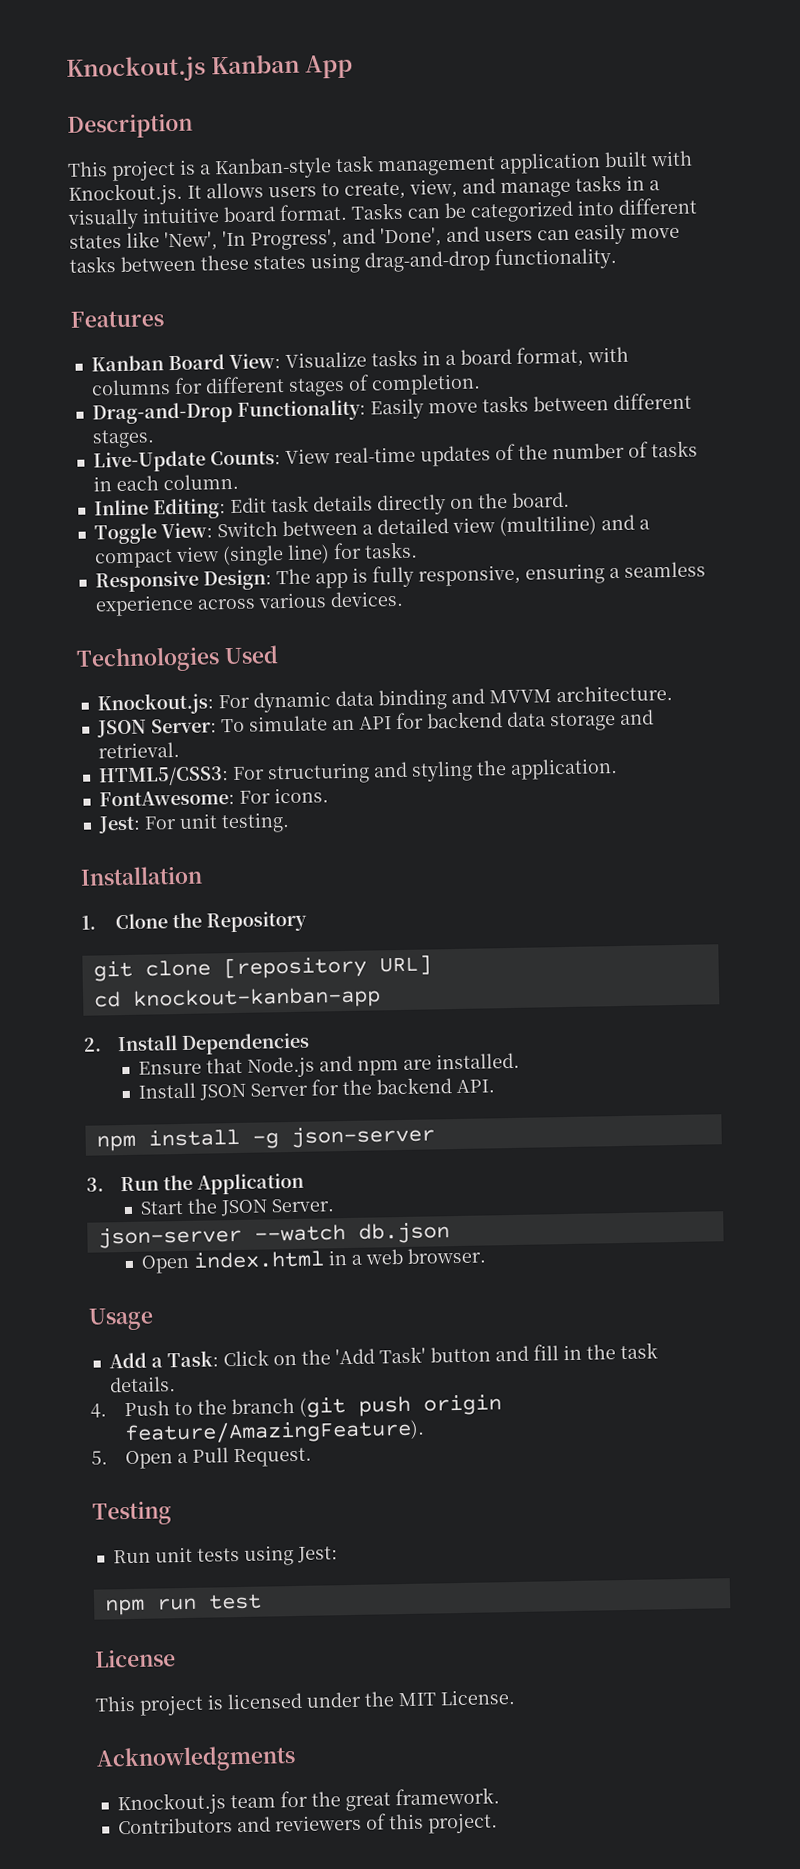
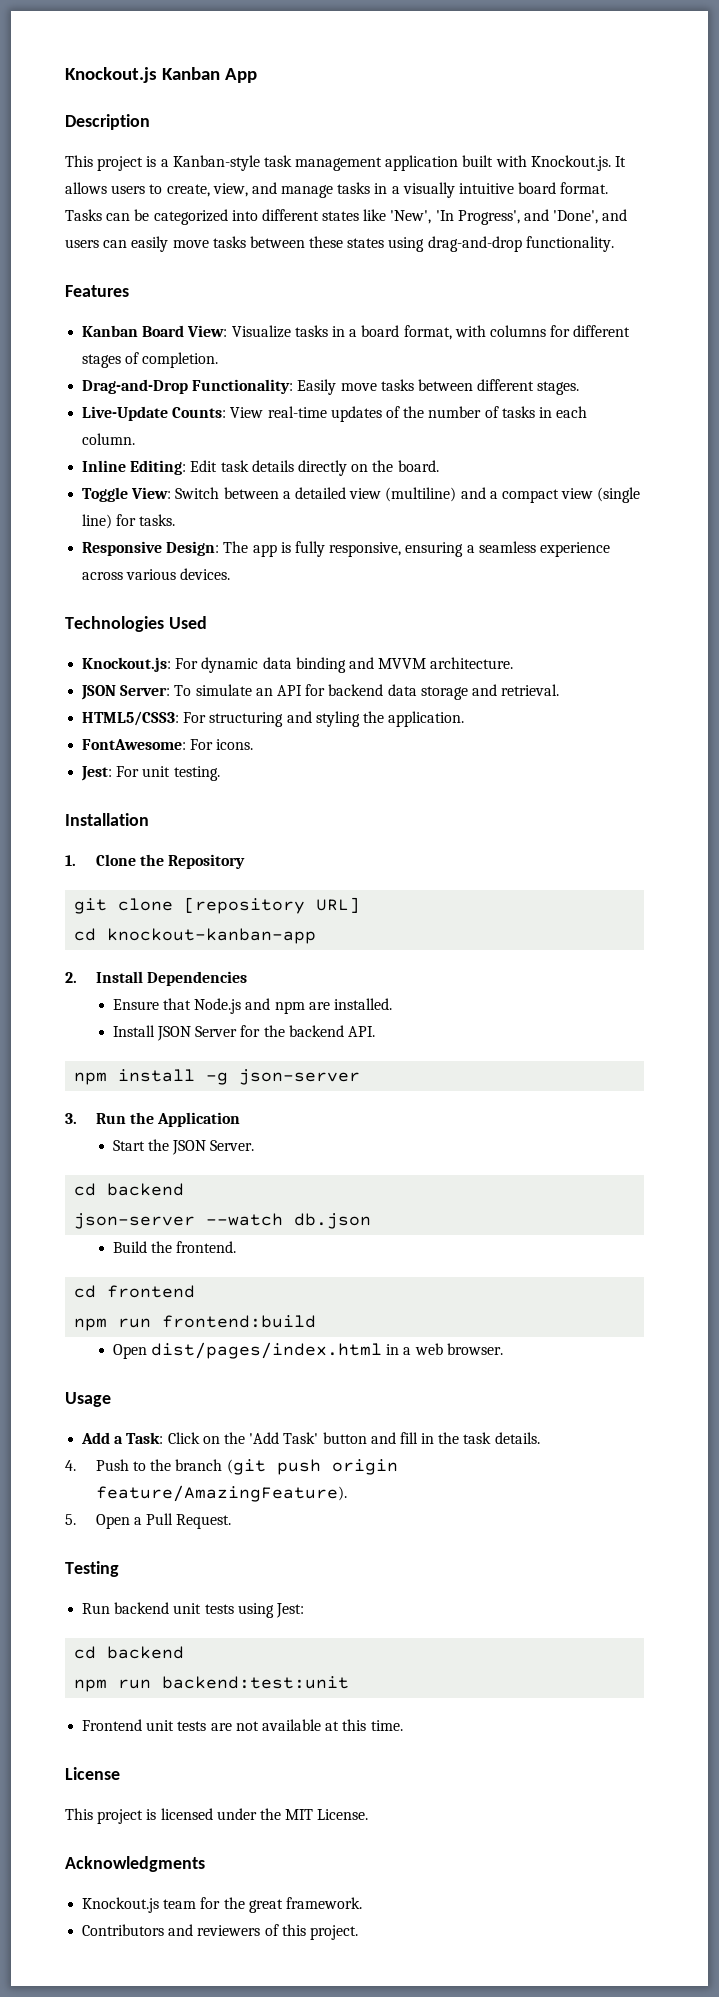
(336, 1205) none -> [74,1183,185,1196] // cd backend
[141,1250,326,1274] // Open index.html -> [112,1241,237,1253] [74,1285,196,1298] [74,1315,317,1331] [112,1342,383,1359] // Build the frontend. // cd frontend // npm run frontend:build // Open dist/pages/index.html
(151, 1556) none -> [114,1602,170,1614] backend
[104,1593,262,1616] // npm run test -> [74,1646,185,1659] [74,1676,350,1692] [82,1719,403,1731] // cd backend // npm run backend:test:unit // Frontend unit tests are not available at this time.

